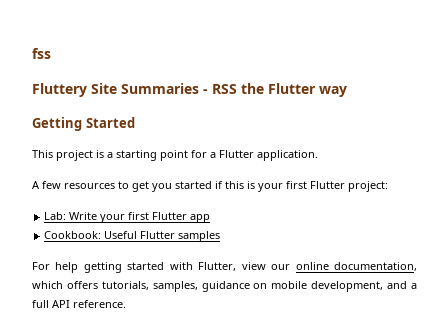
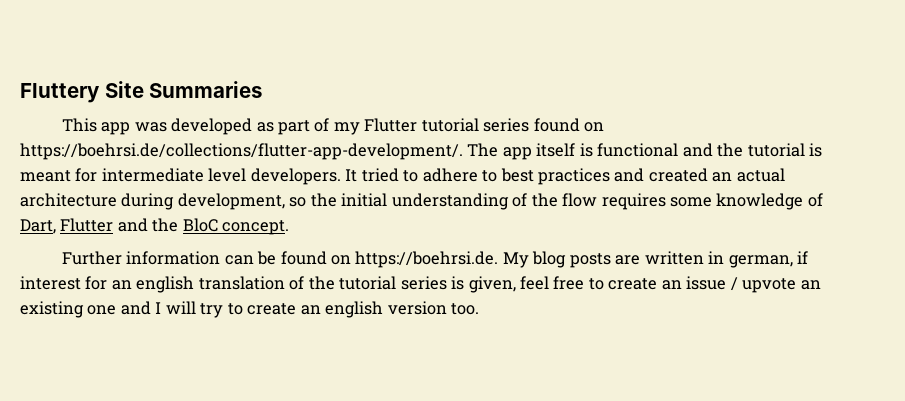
[32,48,51,59] fss // -> (20, 93) none
[203,83,347,97] [32,117,135,131] [32,150,318,161] [32,181,388,192] [44,212,211,223] [44,231,221,242] [32,262,418,273] [32,281,418,292] [32,300,126,308] - RSS the Flutter way // Getting Started // This project is a starting point for a Flutter application. // A few resources to get you started if this is your first Flutter project: // Lab: Write your first Flutter app // Cookbook: Useful Flutter samples // For help getting started with Flutter, view our online documentation, which offers tutorials, samples, guidance on mobile development, and a full API reference. -> [61,118,605,135] [20,143,823,160] [20,168,785,185] [20,193,823,210] [20,218,290,235] [61,251,809,268] [20,276,821,293] [20,301,480,318] // This app was developed as part of my Flutter tutorial series found on https://boehrsi.de/collections/flutter-app-development/. The app itself is functional and the tutorial is meant for intermediate level developers. It tried to adhere to best practices and created an actual architecture during development, so the initial understanding of the flow requires some knowledge of Dart, Flutter and the BloC concept. // Further information can be found on https://boehrsi.de. My blog posts are written in german, if interest for an english translation of the tutorial series is given, feel free to create an issue / upvote an existing one and I will try to create an english version too.

